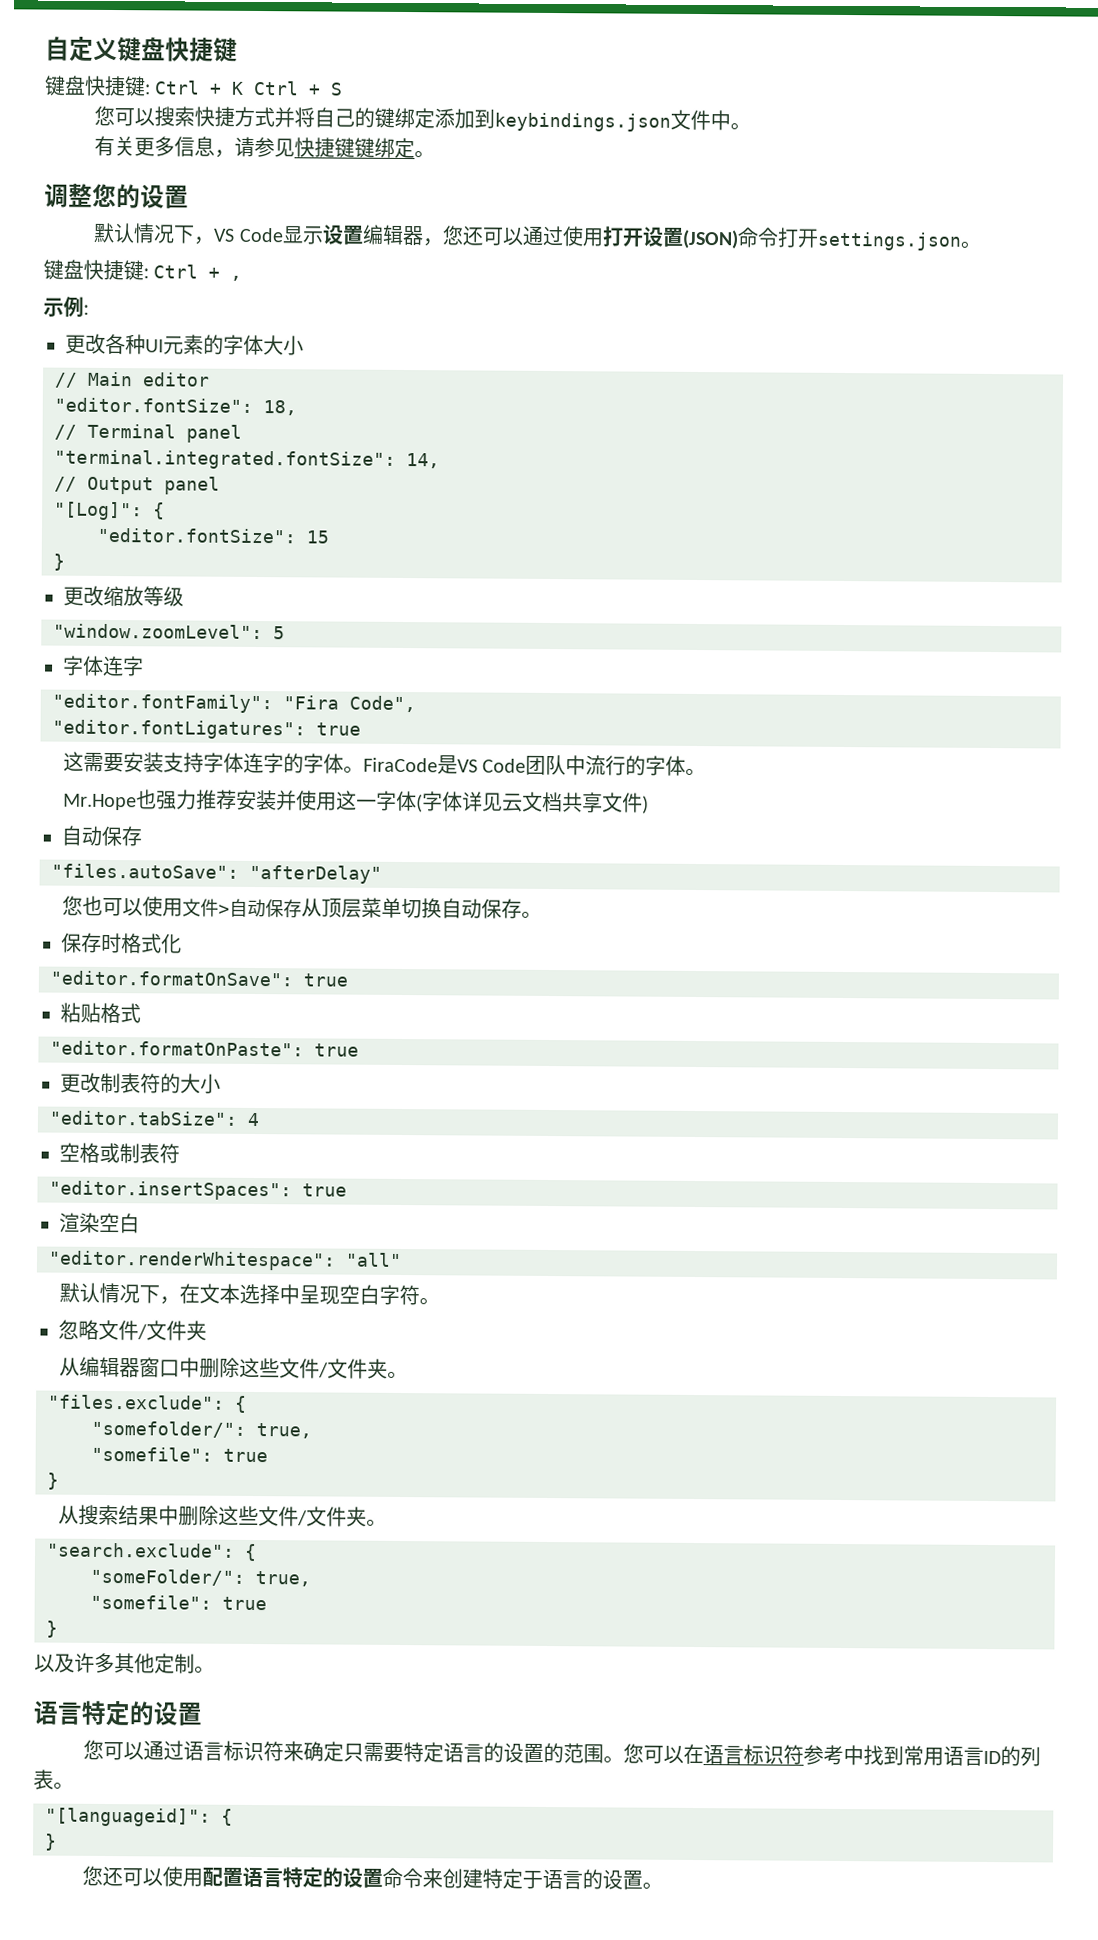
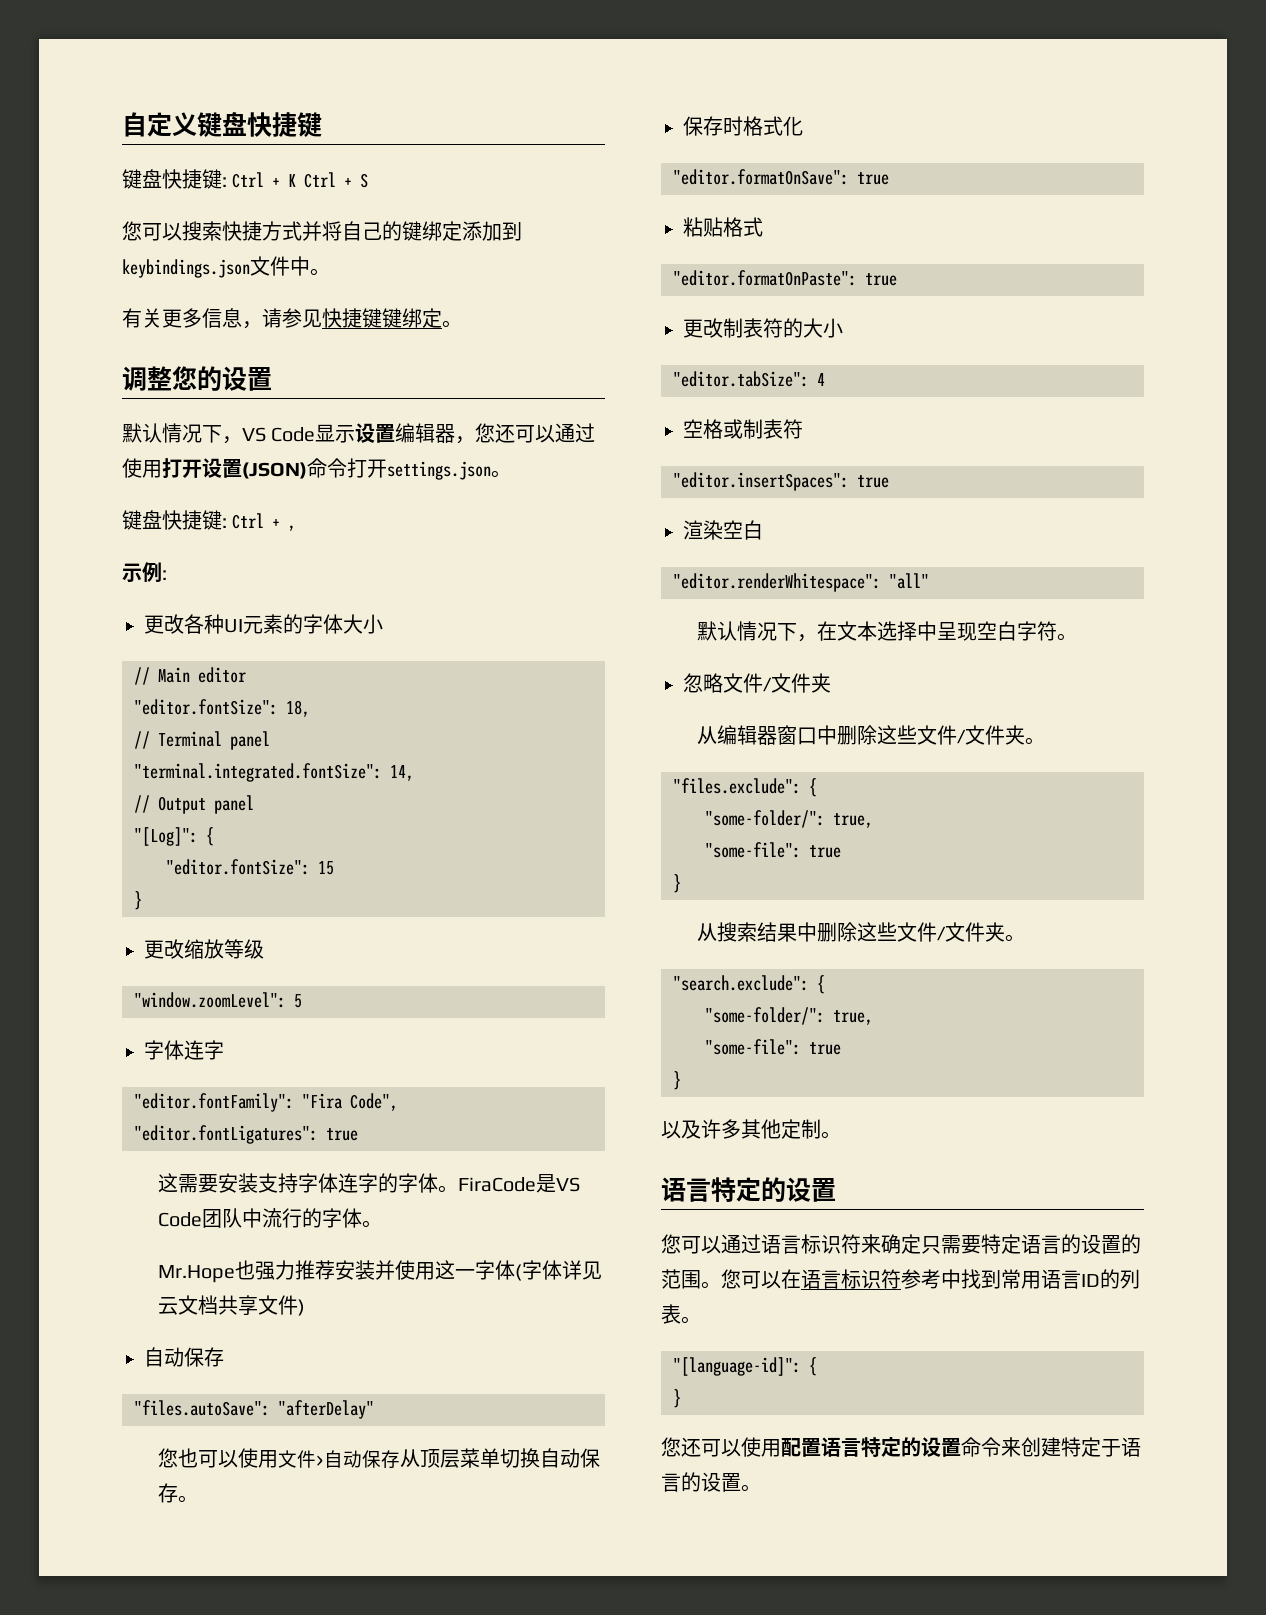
[91,1420,312,1439] [91,1446,213,1462] "somefolder/": true, // "somefile": -> [705,810,873,828] [705,842,801,858] "some-folder/": true, // "some-file":
[90,1568,311,1587] [90,1594,212,1610] "someFolder/": true, // "somefile": -> [705,1007,873,1025] [705,1039,801,1055] "some-folder/": true, // "some-file":
[45,1807,211,1827] "[languageid]": -> [673,1357,801,1376] "[language-id]":

